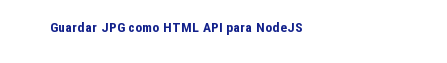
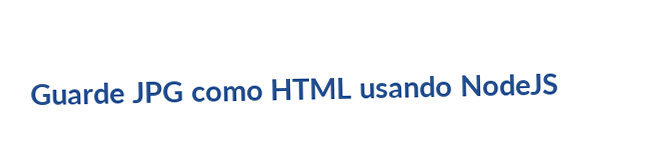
[50,22,97,32] Guardar -> [30,82,125,106] Guarde
[202,23,253,35] API para -> [358,75,454,99] usando

